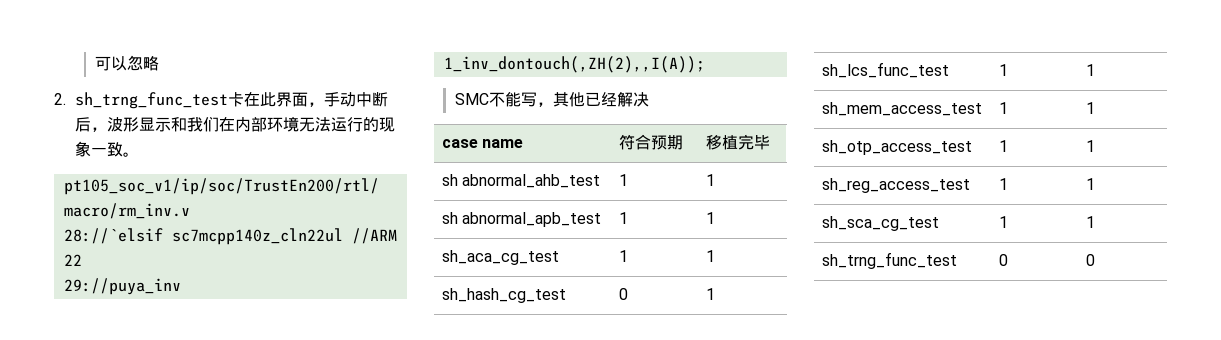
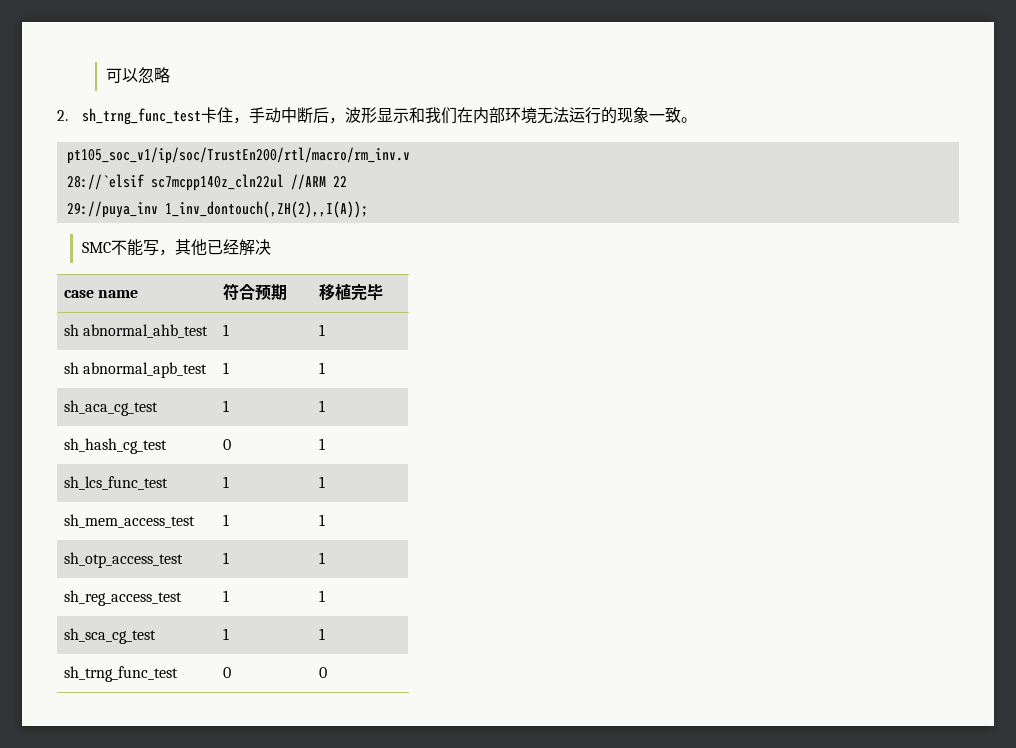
[243,92,308,107] 在此界面 -> [216,107,233,123] 住

